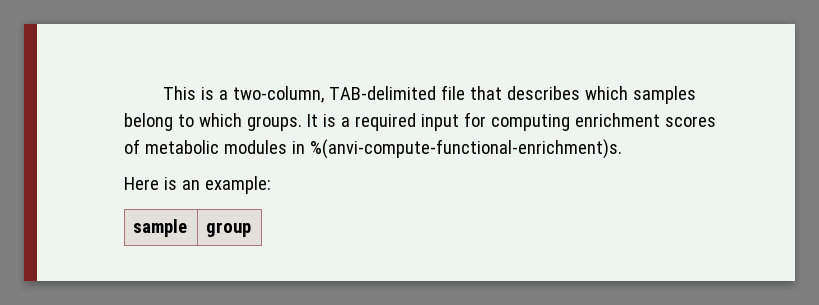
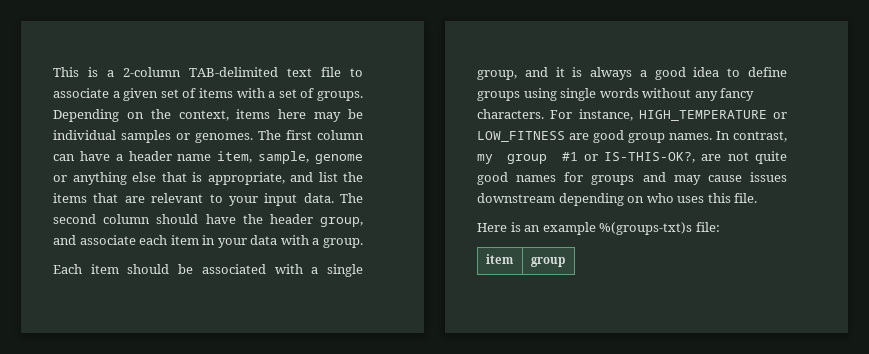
[233,85,697,104] [124,112,716,131] [124,139,622,159] two-column, TAB-delimited file that describes which samples belong to which groups. It is a required input for computing enrichment scores of metabolic modules in %(anvi-compute-functional-enrichment)s. -> [123,67,363,77] [53,88,363,101] [53,109,363,122] [53,130,364,143] [53,151,363,164] [53,172,363,185] [53,193,363,206] [53,214,363,227] [53,235,363,248] [53,264,364,277] [477,67,787,80] [477,88,755,101] [477,109,787,121] [477,130,787,143] [477,151,787,164] [477,172,787,185] [477,193,758,206] 2-column TAB-delimited text file to associate a given set of items with a set of groups. Depending on the context, items here may be individual samples or genomes. The first column can have a header name item, sample, genome or anything else that is appropriate, and list the items that are relevant to your input data. The second column should have the header group, and associate each item in your data with a group. // Each item should be associated with a single group, and it is always a good idea to define groups using single words without any fancy characters. For instance, HIGH_TEMPERATURE or LOW_FITNESS are good group names. In contrast, my group #1 or IS-THIS-OK?, are not quite good names for groups and may cause issues downstream depending on who uses this file.
[204,176,271,194] [133,219,188,237] example: // sample -> [542,222,720,235] [485,254,514,264] example %(groups-txt)s file: // item

